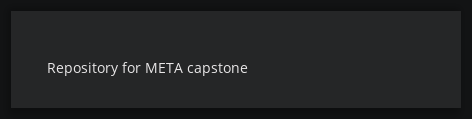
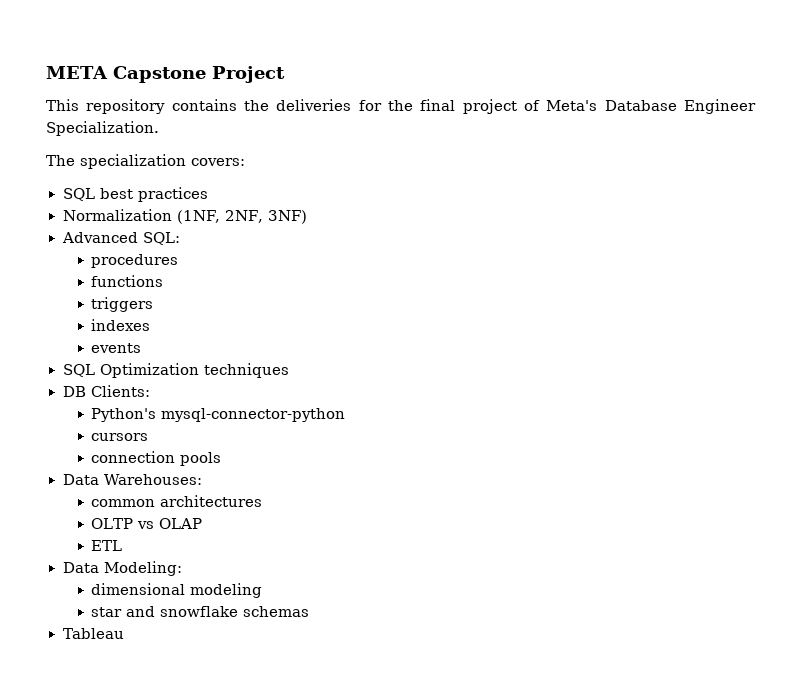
[47,62,248,76] Repository for META capstone -> [46,66,285,83] [46,99,756,114] [46,121,159,136] [46,154,245,169] [62,187,208,202] [62,209,308,224] [61,232,180,245] [91,254,179,268] [91,275,164,287] [91,297,154,312] [91,319,151,331] [91,343,142,353] [62,363,289,378] [62,385,150,397] [91,408,346,422] [91,433,149,441] [91,451,222,466] [62,474,203,485] [91,495,263,507] [91,518,203,529] [91,540,123,551] [62,561,182,576] [91,583,263,598] [91,606,310,617] [62,628,125,639] META Capstone Project // This repository contains the deliveries for the final project of Meta's Database Engineer Specialization. // The specialization covers: // SQL best practices // Normalization (1NF, 2NF, 3NF) // Advanced SQL: // procedures // functions // triggers // indexes // events // SQL Optimization techniques // DB Clients: // Python's mysql-connector-python // cursors // connection pools // Data Warehouses: // common architectures // OLTP vs OLAP // ETL // Data Modeling: // dimensional modeling // star and snowflake schemas // Tableau

